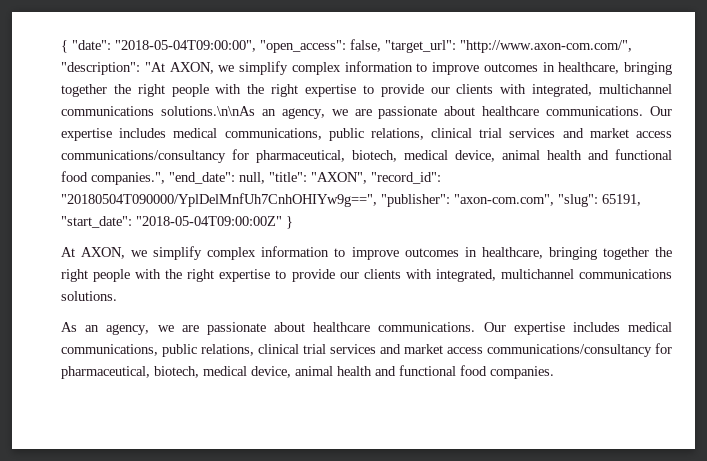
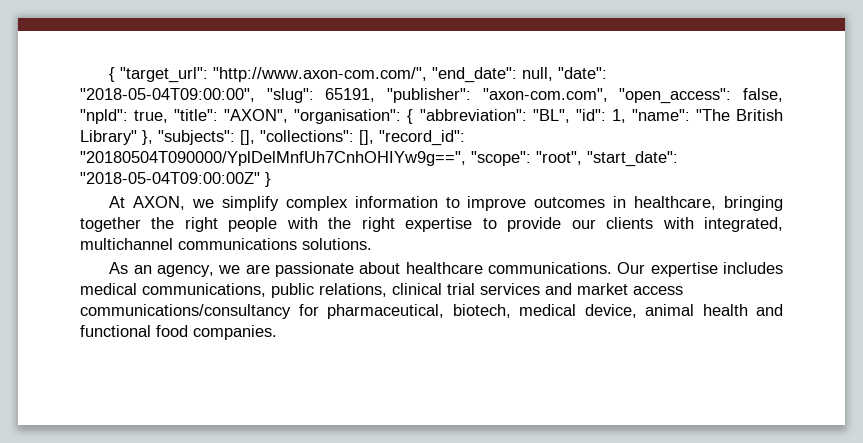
[61,39,632,53] [61,61,672,75] [61,84,672,97] [61,106,672,119] [61,128,672,141] [61,149,672,163] [61,171,441,185] [61,193,641,207] { "date": "2018-05-04T09:00:00", "open_access": false, "target_url": "http://www.axon-com.com/", "description": "At AXON, we simplify complex information to improve outcomes in healthcare, bringing together the right people with the right expertise to provide our clients with integrated, multichannel communications solutions.\n\nAs an agency, we are passionate about healthcare communications. Our expertise includes medical communications, public relations, clinical trial services and market access communications/consultancy for pharmaceutical, biotech, medical device, animal health and functional food companies.", "end_date": null, "title": "AXON", "record_id": "20180504T090000/YplDelMnfUh7CnhOHIYw9g==", "publisher": "axon-com.com", "slug": 65191, -> [109,67,608,83] [80,88,783,104] [80,109,784,124] [80,130,465,146] [80,151,582,166] { "target_url": "http://www.axon-com.com/", "end_date": null, "date": "2018-05-04T09:00:00", "slug": 65191, "publisher": "axon-com.com", "open_access": false, "npld": true, "title": "AXON", "organisation": { "abbreviation": "BL", "id": 1, "name": "The British Library" }, "subjects": [], "collections": [], "record_id": "20180504T090000/YplDelMnfUh7CnhOHIYw9g==", "scope": "root",

